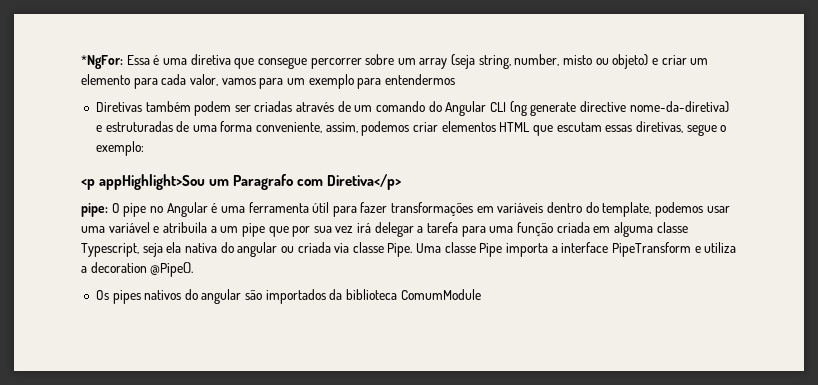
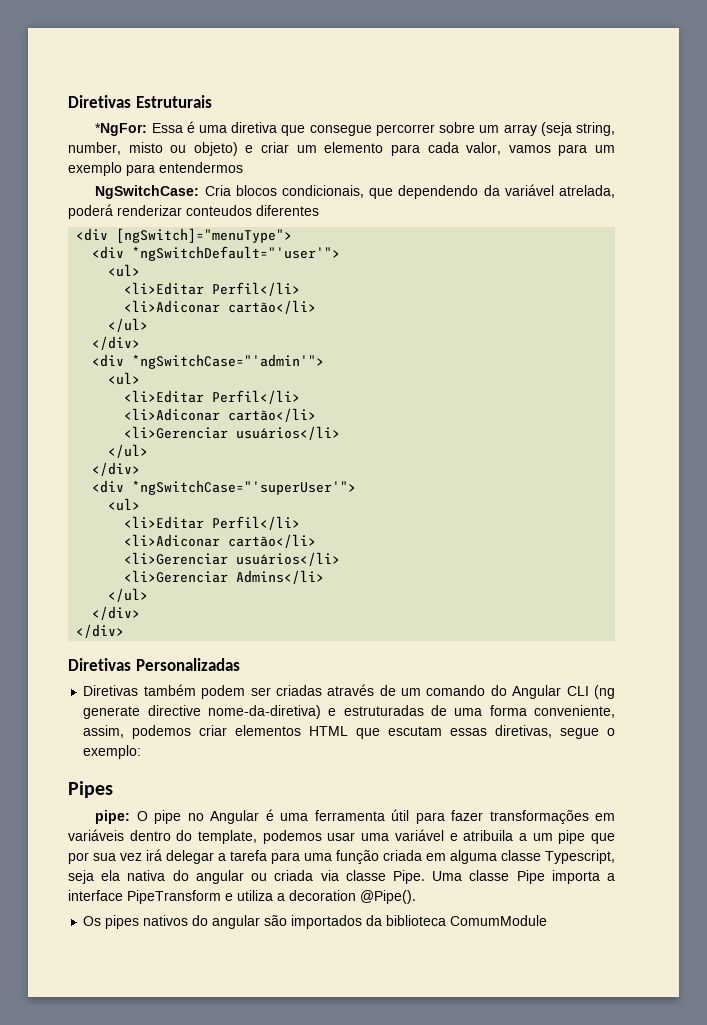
(81, 62) none -> [68,95,212,108] Diretivas Estruturais //
(455, 79) none -> [95,184,615,199] [68,204,319,219] [76,228,293,243] [92,246,341,261] [108,264,141,277] [124,282,301,296] [124,300,317,314] [108,318,149,332] [92,336,141,350] [92,354,325,369] [108,372,141,385] [124,390,301,404] [124,408,317,422] [124,426,341,440] [108,444,149,458] [92,462,141,476] [92,480,357,495] [108,498,141,511] [124,516,301,530] [124,534,317,548] [124,552,341,566] [124,570,325,584] [108,588,149,602] [92,606,141,620] [76,624,125,638] [68,658,240,671] // NgSwitchCase: Cria blocos condicionais, que dependendo da variável atrelada, poderá renderizar conteudos diferentes // <div [ngSwitch]="menuType"> // <div *ngSwitchDefault="'user'"> // <ul> // <li>Editar Perfil</li> // <li>Adiconar cartão</li> // </ul> // </div> // <div *ngSwitchCase="'admin'"> // <ul> // <li>Editar Perfil</li> // <li>Adiconar cartão</li> // <li>Gerenciar usuários</li> // </ul> // </div> // <div *ngSwitchCase="'superUser'"> // <ul> // <li>Editar Perfil</li> // <li>Adiconar cartão</li> // <li>Gerenciar usuários</li> // <li>Gerenciar Admins</li> // </ul> // </div> // </div> // Diretivas Personalizadas
[81,174,402,190] <p appHighlight>Sou um Paragrafo com Diretiva</p> -> [68,781,113,798] Pipes

